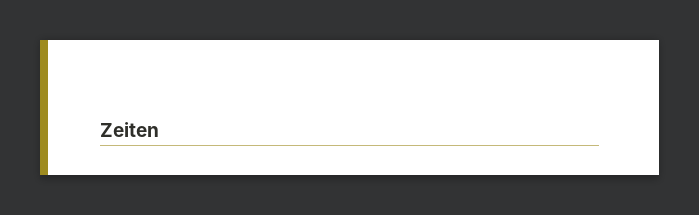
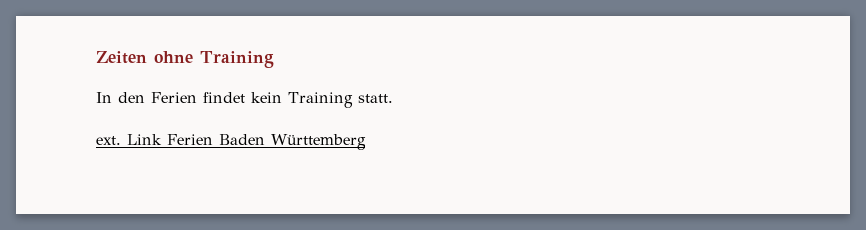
(159, 129) none -> [154,51,274,68] [96,92,393,108] [96,134,366,150] ohne Training // In den Ferien findet kein Training statt. // ext. Link Ferien Baden Württemberg

